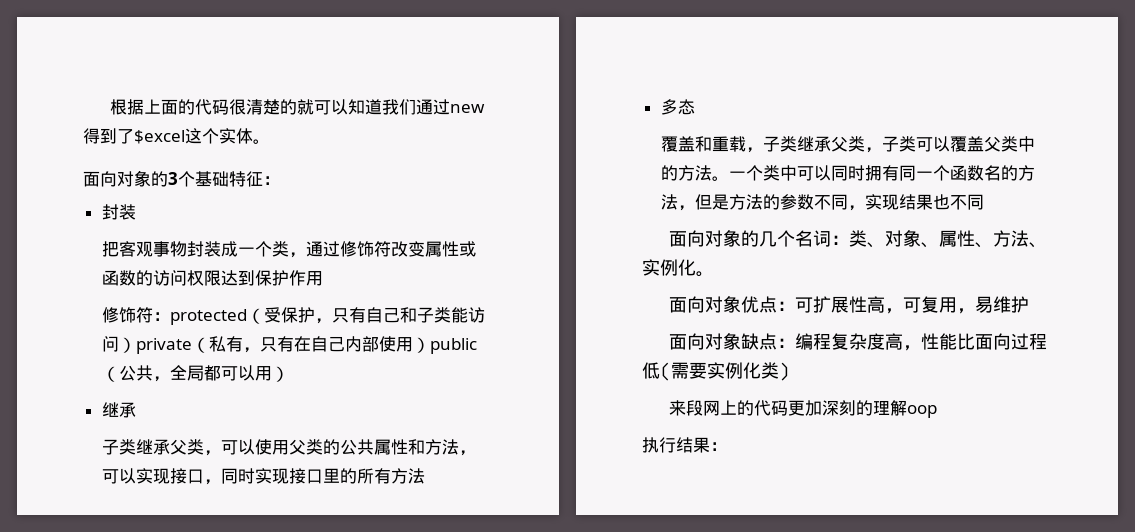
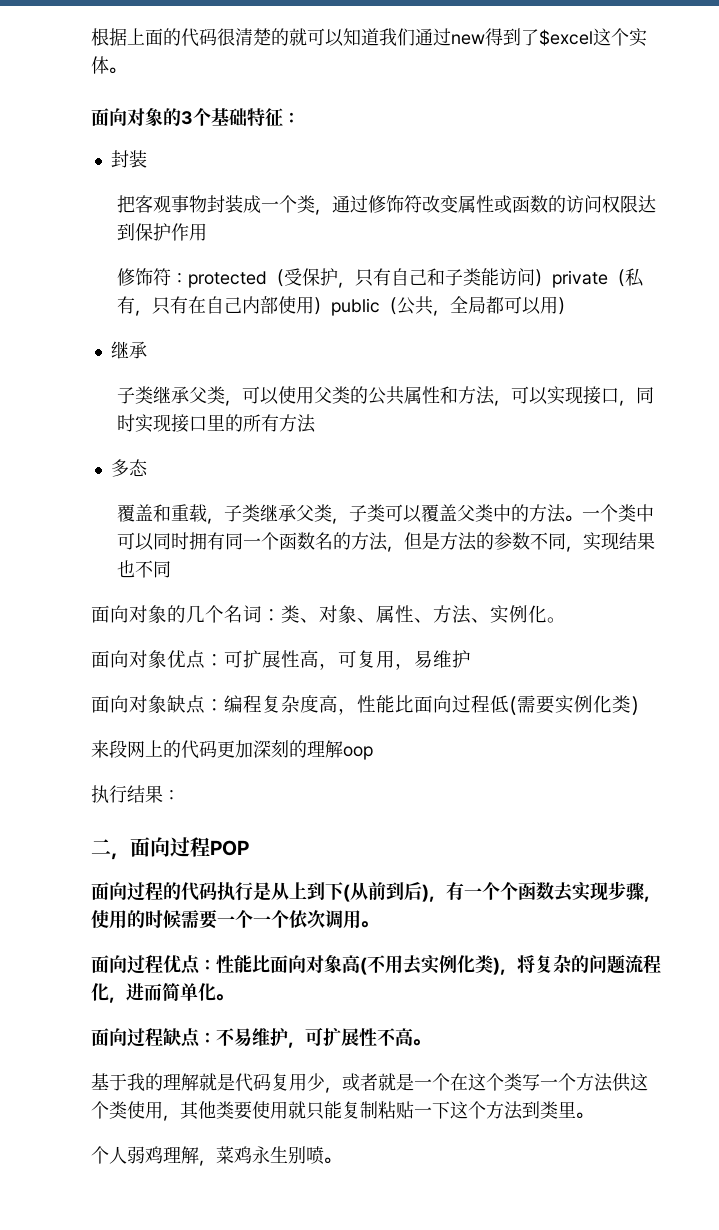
(727, 446) none -> [91,837,249,860] [91,881,661,902] [91,910,378,929] [91,954,661,975] [91,983,233,1003] [91,1027,430,1048] [91,1073,648,1093] [91,1101,593,1121] [91,1146,341,1166] // 二，面向过程POP // 面向过程的代码执行是从上到下(从前到后)，有一个个函数去实现步骤，使用的时候需要一个一个依次调用。 // 面向过程优点：性能比面向对象高(不用去实例化类)，将复杂的问题流程化，进而简单化。 // 面向过程缺点：不易维护，可扩展性不高。 // 基于我的理解就是代码复用少，或者就是一个在这个类写一个方法供这个类使用，其他类要使用就只能复制粘贴一下这个方法到类里。 // 个人弱鸡理解，菜鸡永生别喷。

